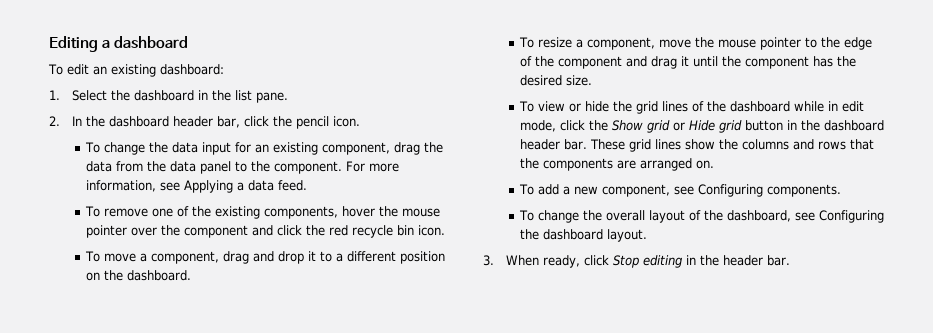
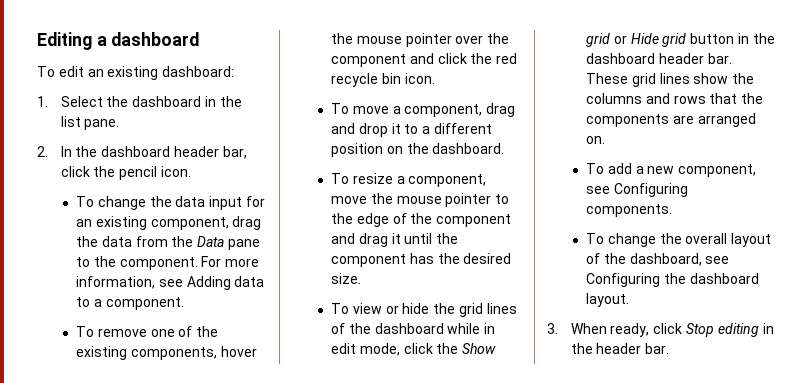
[169,161,231,174] data panel -> [197,236,260,250] Data pane
[183,180,307,193] Applying a data feed. -> [186,276,265,290] [76,297,184,310] Adding data to a component.

